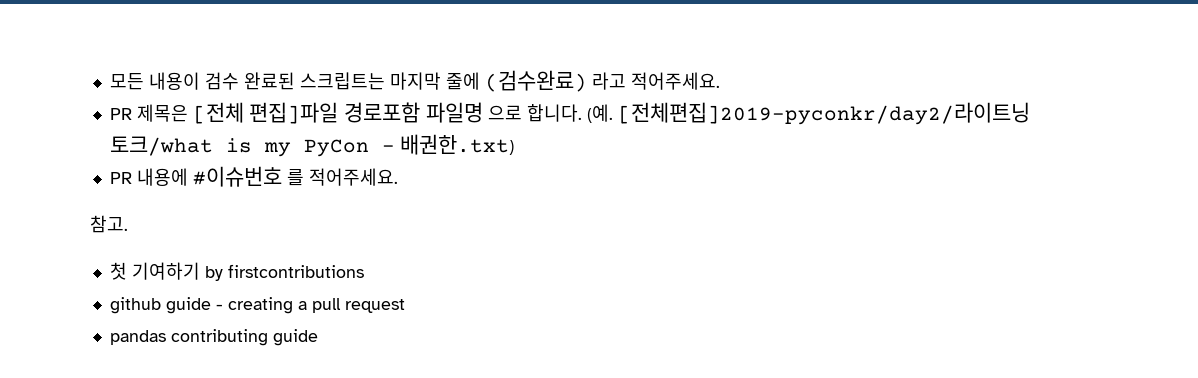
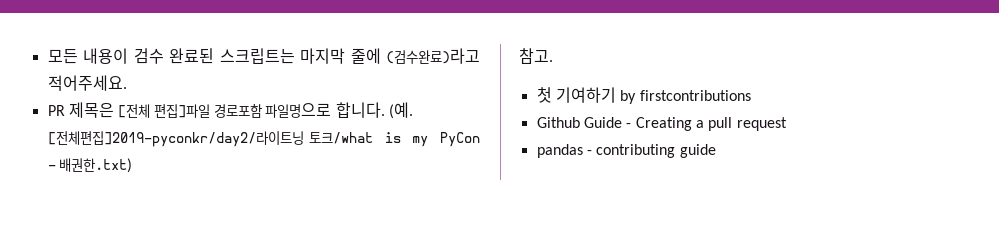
[484,70,626,92] (검수완료) 라고 -> [385,48,480,64] (검수완료)라고
[425,102,522,123] 파일명 으로 -> [265,103,332,118] 파일명으로
[109,166,398,187] // PR 내용에 #이슈번호 를 적어주세요. -> (133, 165) none
[109,297,293,314] github guide - creating -> [536,117,692,131] Github Guide - Creating
(166, 337) none -> [586,150,592,155] -

